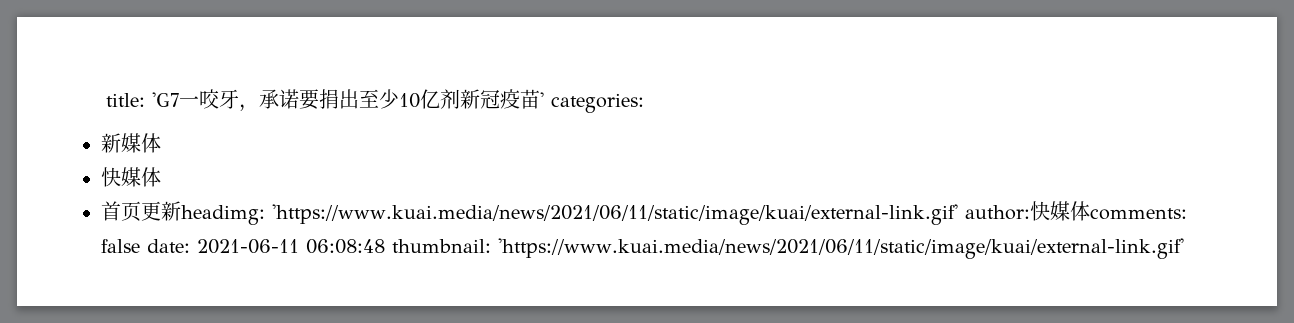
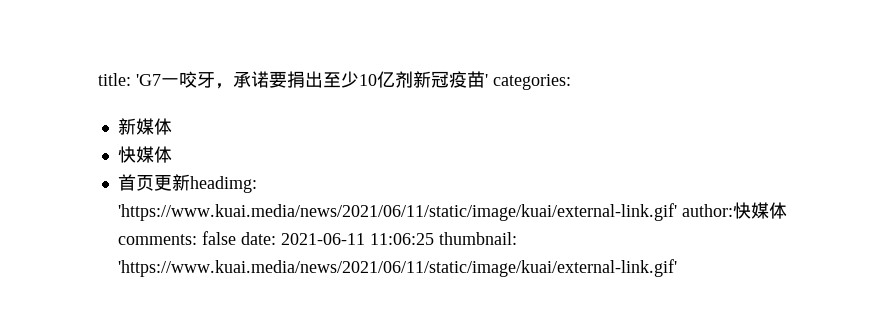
[306,239,385,254] 06:08:48 -> [369,233,434,245] 11:06:25

